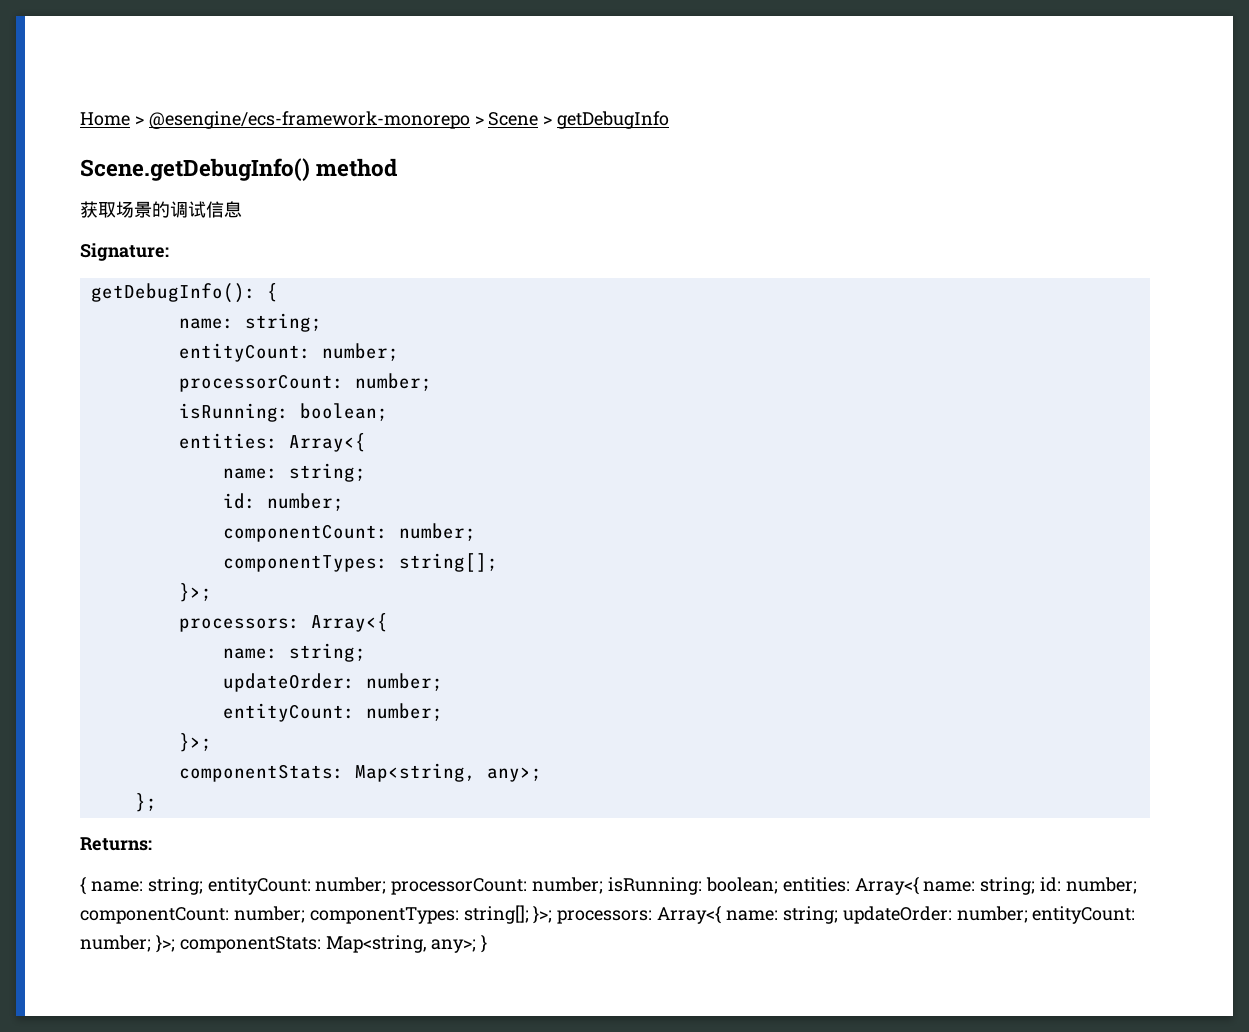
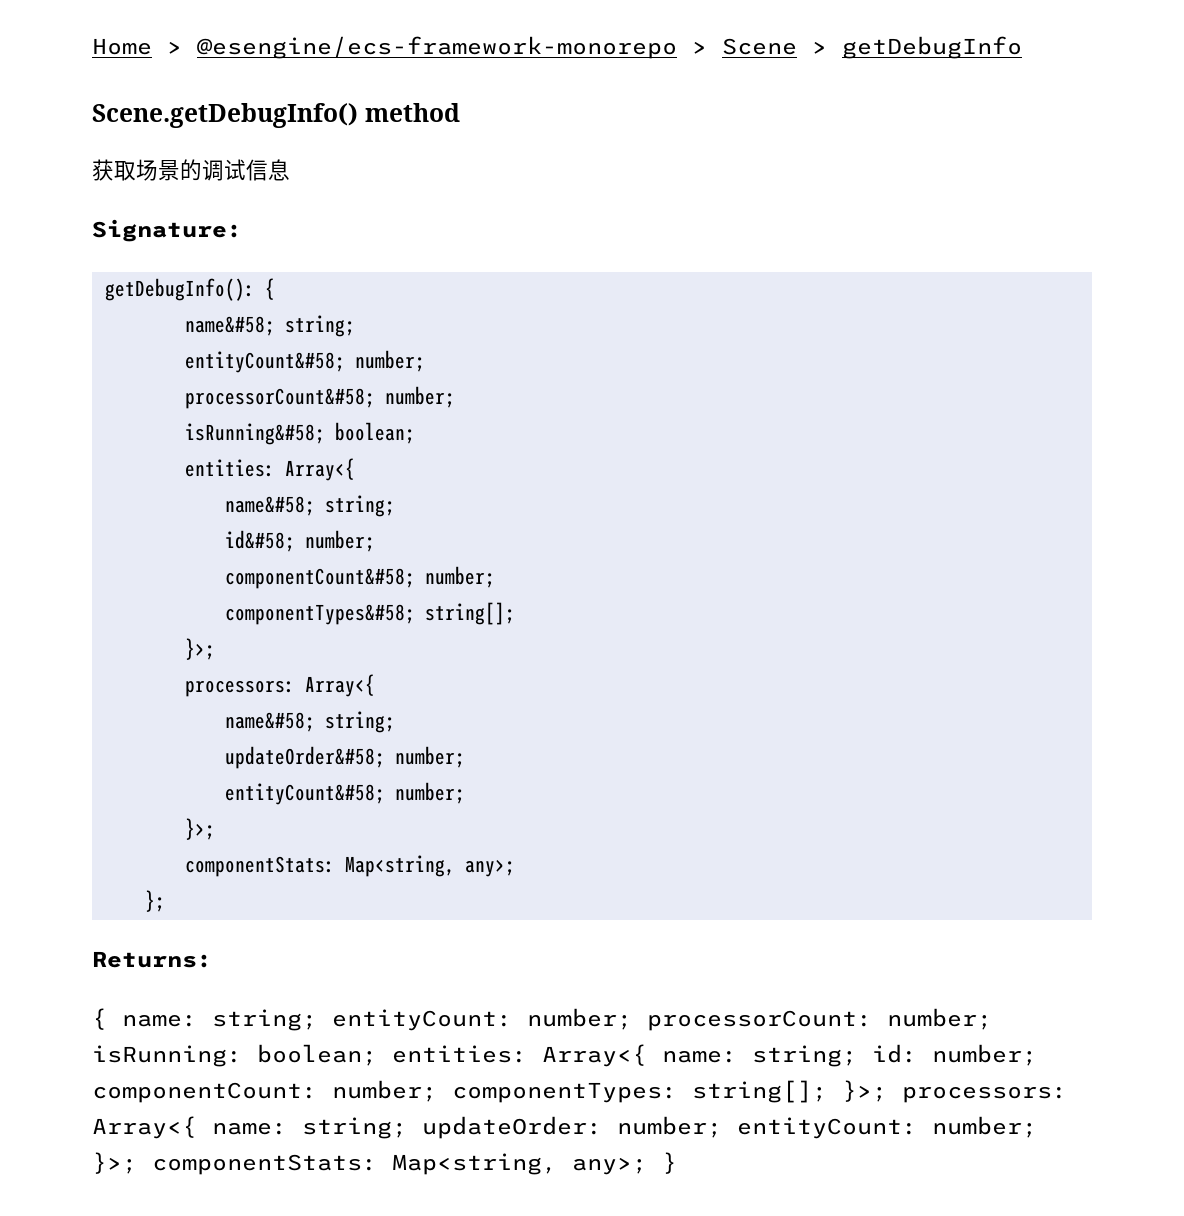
[178,313,322,332] [178,343,399,362] [178,373,432,392] [178,403,289,422] name: string; // entityCount: number; // processorCount: number; // isRunning: -> [184,315,355,337] [184,350,425,373] [184,386,455,409] [184,423,325,445] name&#58; string; // entityCount&#58; number; // processorCount&#58; number; // isRunning&#58;
[222,463,366,482] [222,493,344,511] [222,523,476,542] [222,555,388,572] name: string; // id: number; // componentCount: number; // componentTypes: -> [224,495,395,517] [224,530,375,552] [224,566,495,589] [224,604,415,625] name&#58; string; // id&#58; number; // componentCount&#58; number; // componentTypes&#58;
[222,643,366,662] [222,673,443,692] [222,703,355,722] name: string; // updateOrder: number; // entityCount: -> [224,711,395,733] [224,746,465,769] [224,783,385,805] name&#58; string; // updateOrder&#58; number; // entityCount&#58;

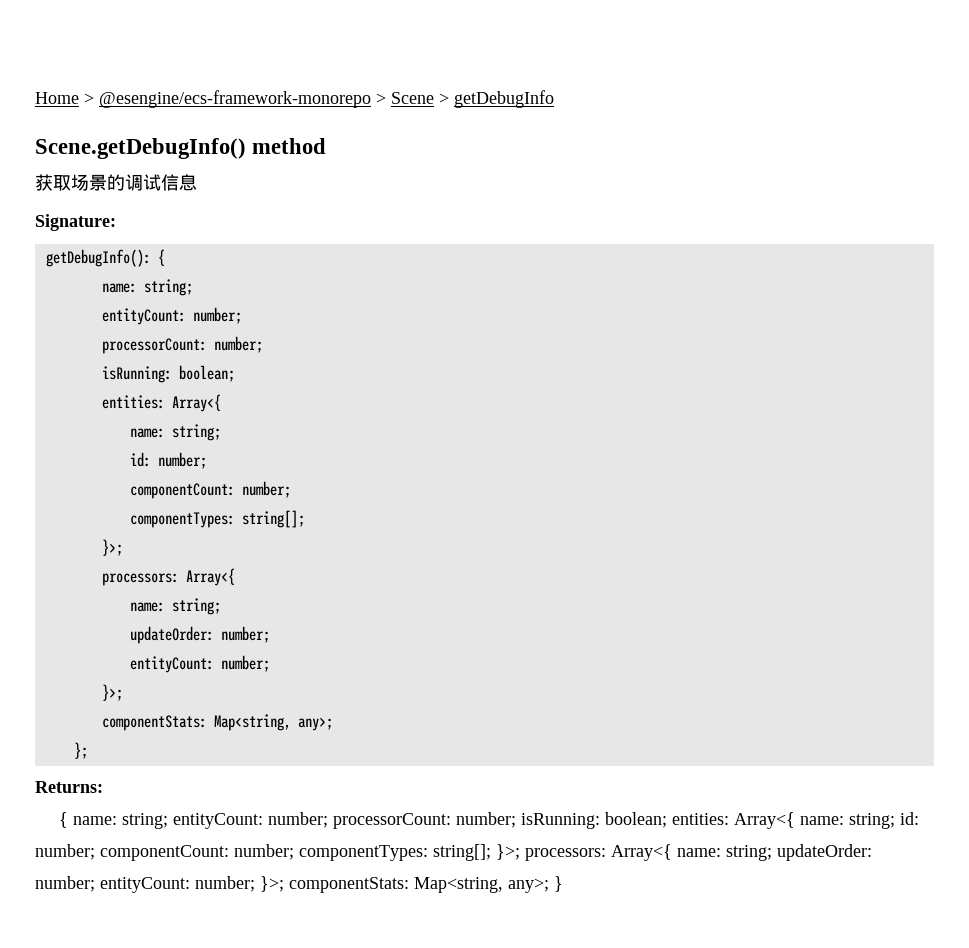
[184,315,355,337] [184,350,425,373] [184,386,455,409] [184,423,325,445] name&#58; string; // entityCount&#58; number; // processorCount&#58; number; // isRunning&#58; -> [101,279,193,296] [101,307,242,325] [101,336,263,354] [101,366,172,383] name: string; // entityCount: number; // processorCount: number; // isRunning:
[224,495,395,517] [224,530,375,552] [224,566,495,589] [224,604,415,625] name&#58; string; // id&#58; number; // componentCount&#58; number; // componentTypes&#58; -> [129,424,221,441] [129,452,207,469] [129,481,291,499] [129,512,235,528] name: string; // id: number; // componentCount: number; // componentTypes:
[224,711,395,733] [224,746,465,769] [224,783,385,805] name&#58; string; // updateOrder&#58; number; // entityCount&#58; -> [129,598,221,615] [129,626,270,644] [129,656,214,673] name: string; // updateOrder: number; // entityCount:

